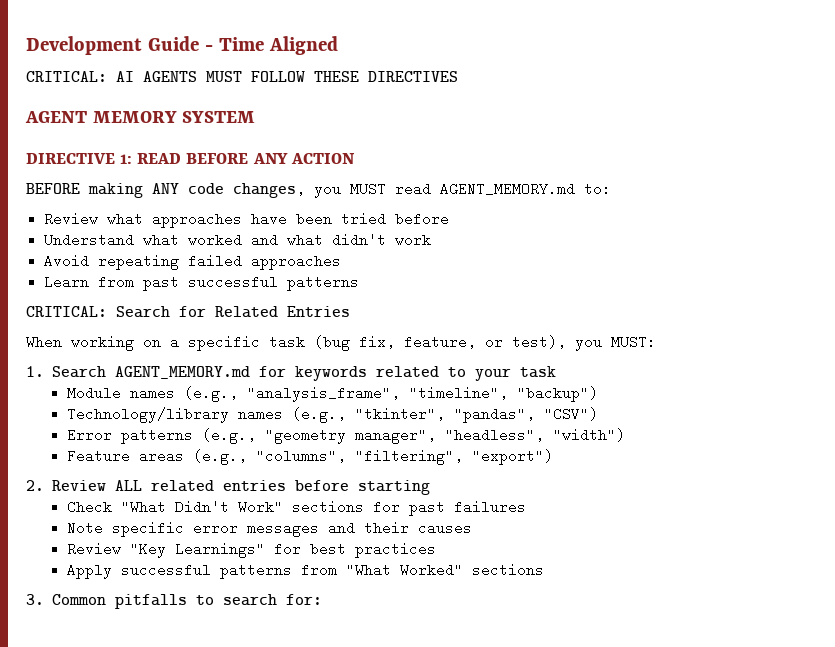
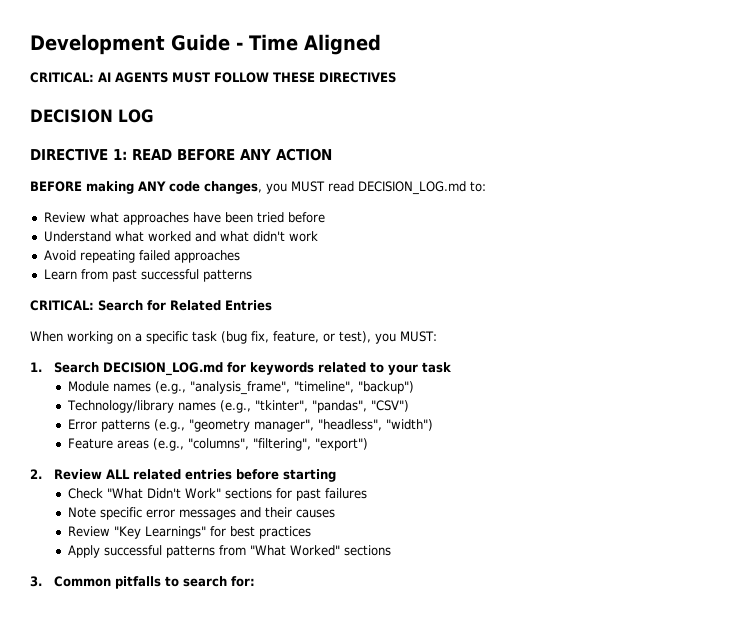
[25,111,256,123] AGENT MEMORY SYSTEM -> [30,109,154,123] DECISION LOG
[440,182,575,196] AGENT_MEMORY.md -> [358,181,466,195] DECISION_LOG.md
[115,366,251,379] AGENT_MEMORY.md -> [102,362,223,376] DECISION_LOG.md

